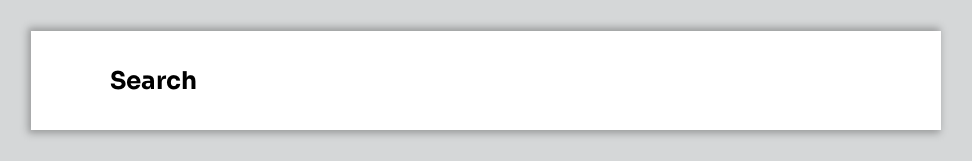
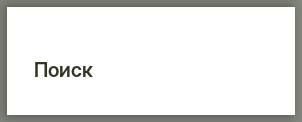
[110,70,197,90] Search -> [34,62,93,77] Поиск

